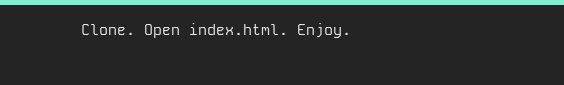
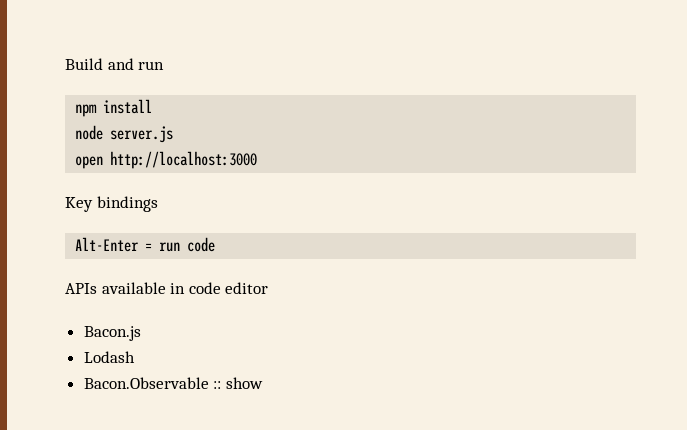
[81,23,351,38] Clone. Open index.html. Enjoy. -> [65,58,165,70] [75,99,153,117] [75,125,174,143] [75,151,258,169] [65,196,158,212] [75,237,216,252] [65,282,269,294] [83,326,141,341] [83,351,135,363] [83,377,263,389] Build and run // npm install // node server.js // open http://localhost:3000 // Key bindings // Alt-Enter = run code // APIs available in code editor // Bacon.js // Lodash // Bacon.Observable :: show

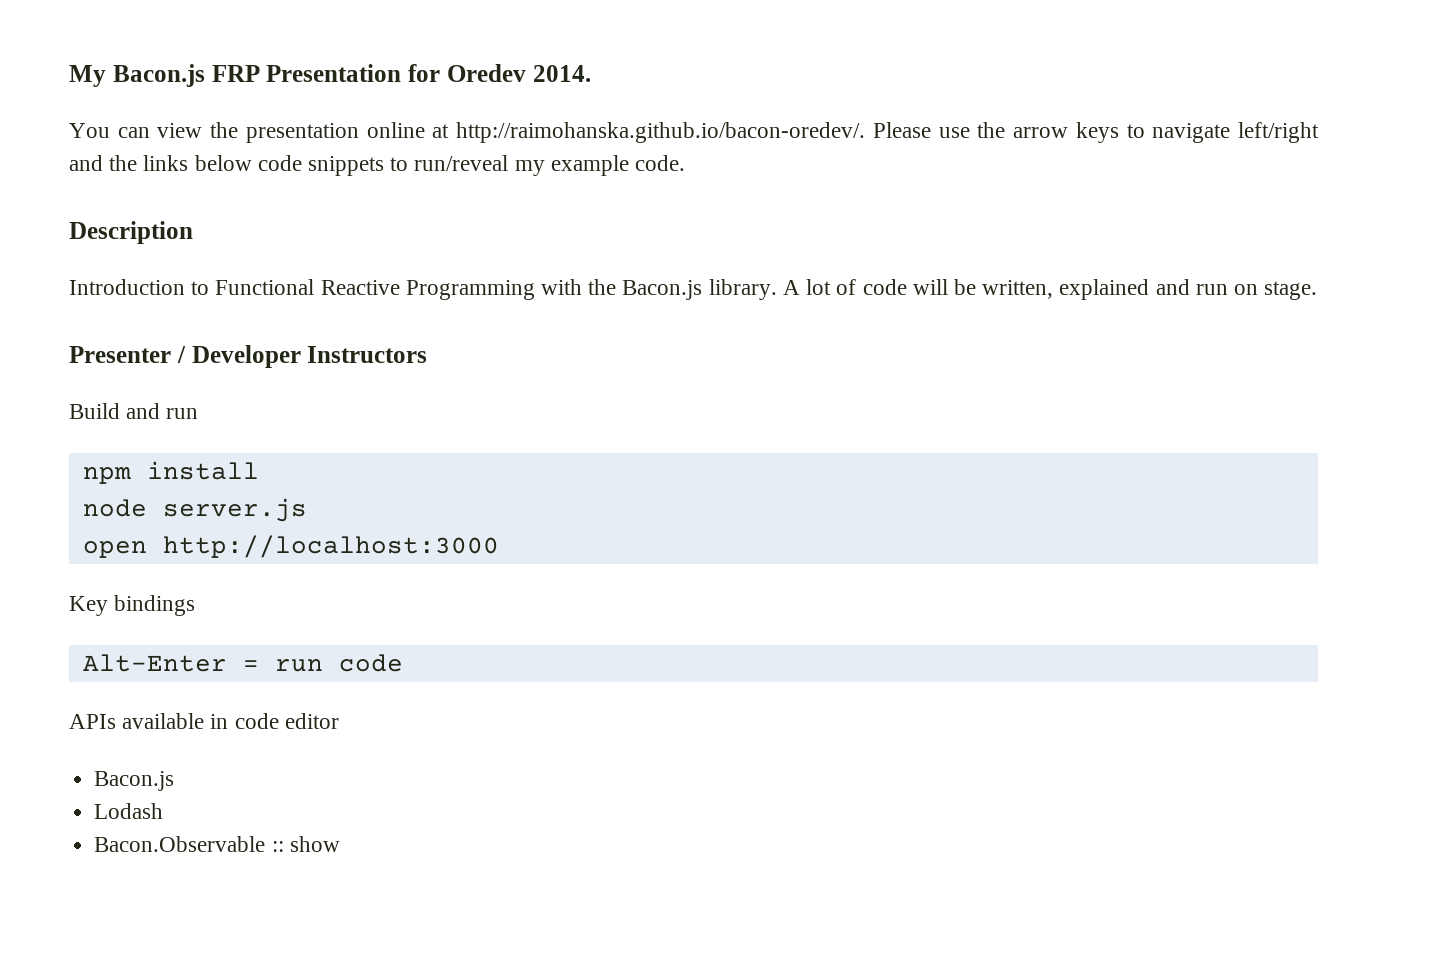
(65, 64) none -> [69,64,591,87] [69,122,1320,143] [69,155,686,176] [69,221,193,244] [69,279,1318,300] [69,345,428,368] My Bacon.js FRP Presentation for Oredev 2014. // You can view the presentation online at http://raimohanska.github.io/bacon-oredev/. Please use the arrow keys to navigate left/right and the links below code snippets to run/reveal my example code. // Description // Introduction to Functional Reactive Programming with the Bacon.js library. A lot of code will be written, explained and run on stage. // Presenter / Developer Instructors //

